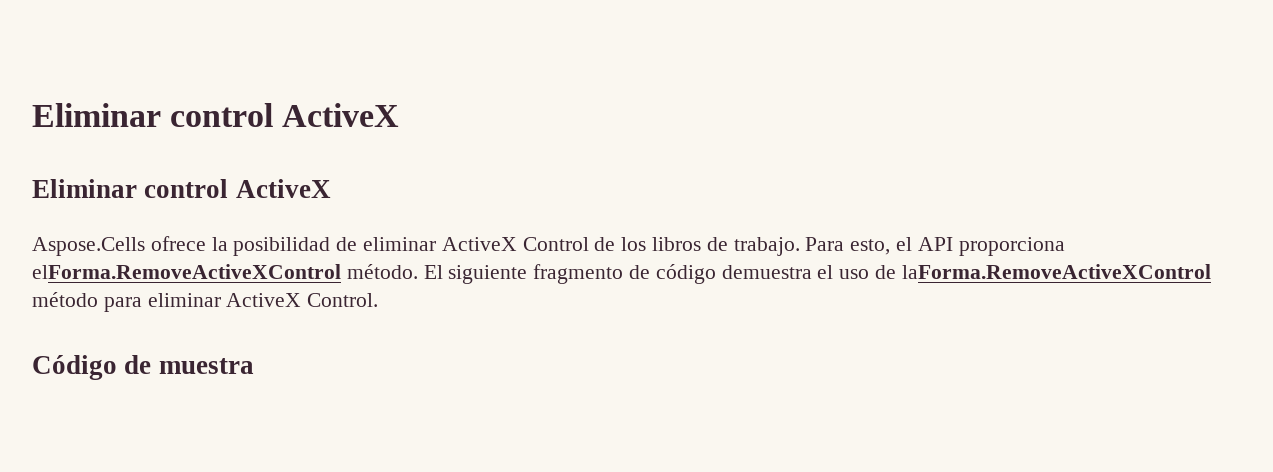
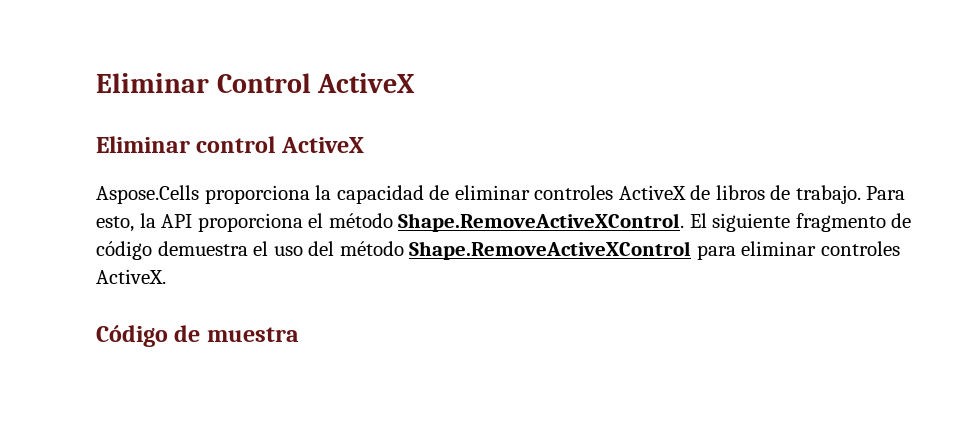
[32,103,274,127] Eliminar control -> [96,73,311,93] Eliminar Control
[150,236,647,256] ofrece la posibilidad de eliminar ActiveX Control de los -> [204,185,711,204] proporciona la capacidad de eliminar controles ActiveX de
[896,237,913,251] el -> [139,213,156,228] la
[32,264,418,279] elForma.RemoveActiveXControl método. -> [308,213,685,232] el método Shape.RemoveActiveXControl.
[875,264,1211,279] [32,292,379,312] de laForma.RemoveActiveXControl método para eliminar ActiveX Control. -> [308,241,900,260] [96,269,166,284] del método Shape.RemoveActiveXControl para eliminar controles ActiveX.

